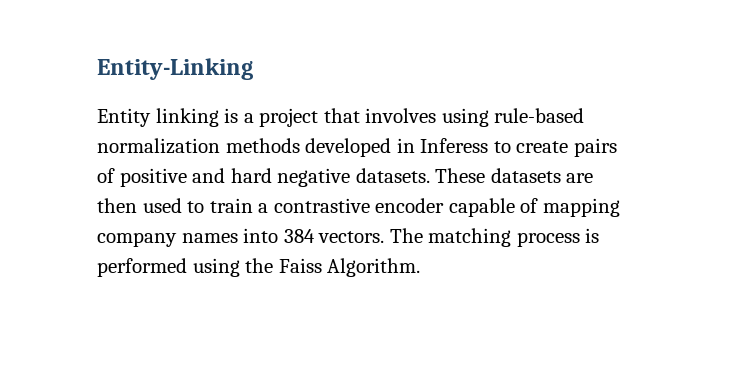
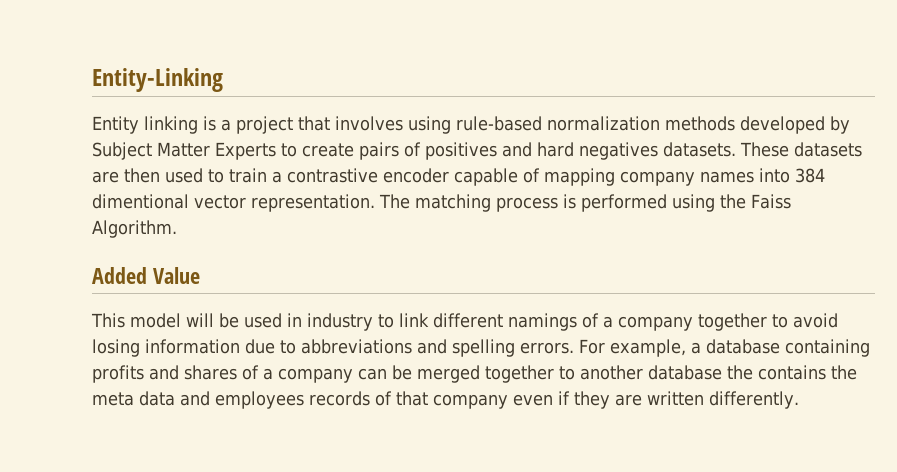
[396,138,489,153] in Inferess -> [830,116,850,134] [92,142,276,160] by Subject Matter Experts
[119,168,187,187] positive -> [425,142,497,160] positives
[277,168,351,187] negative -> [579,142,658,160] negatives
[318,231,385,243] vectors. -> [92,194,375,212] dimentional vector representation.
(421, 267) none -> [92,267,200,284] [91,313,838,331] [92,339,870,357] [92,365,857,383] [92,391,799,409] // Added Value // This model will be used in industry to link different namings of a company together to avoid losing information due to abbreviations and spelling errors. For example, a database containing profits and shares of a company can be merged together to another database the contains the meta data and employees records of that company even if they are written differently.

